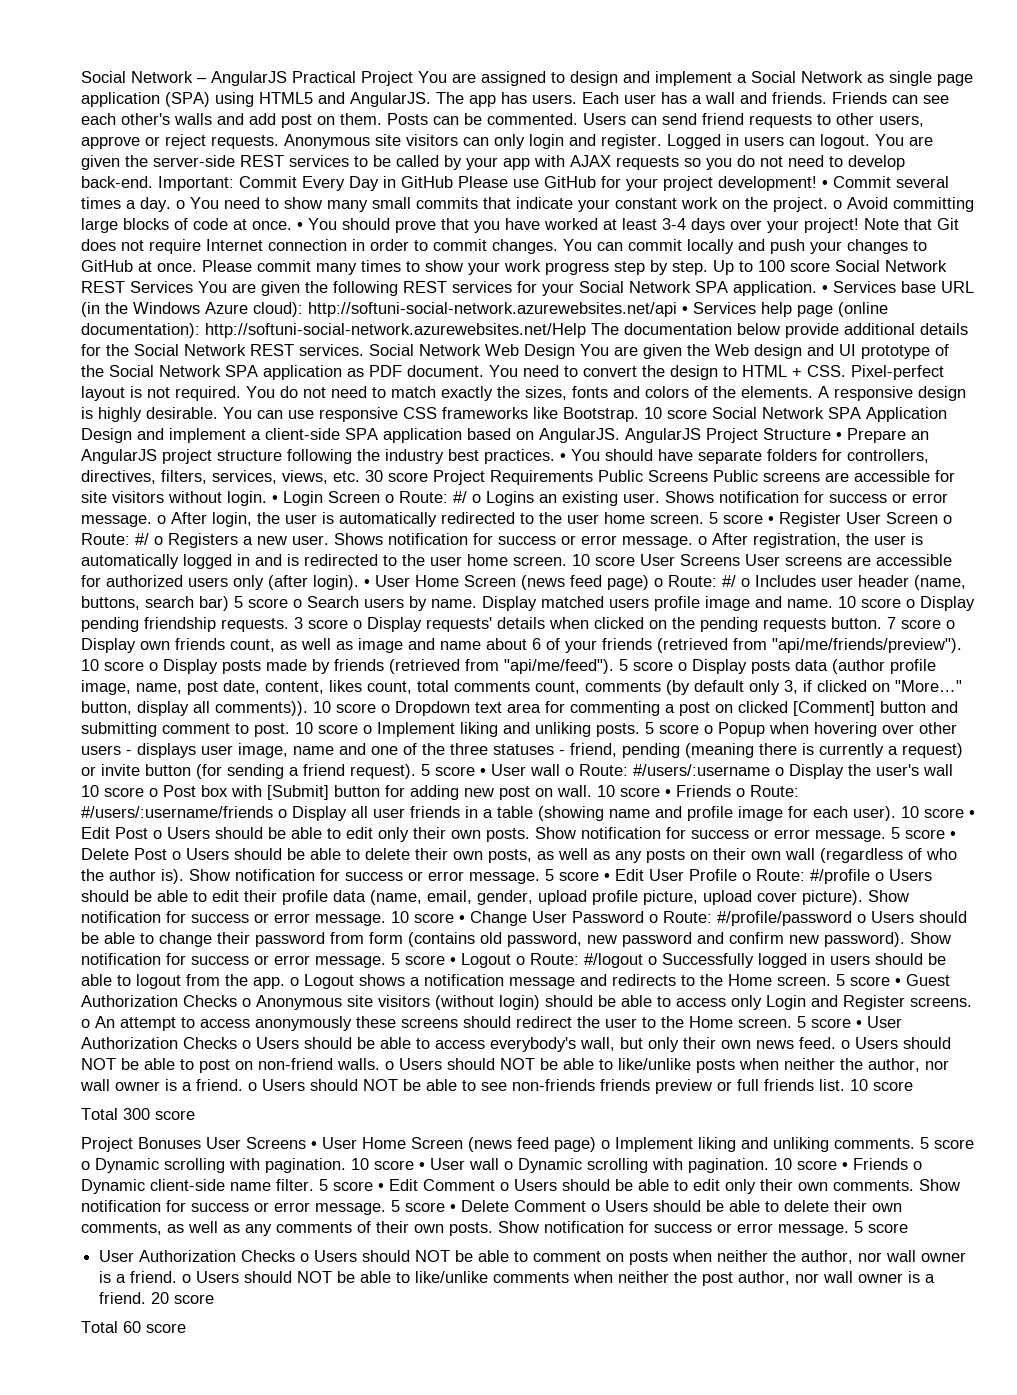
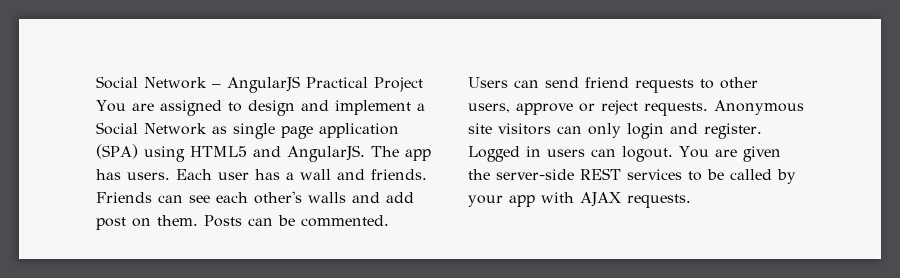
[616,155,905,170] [81,176,949,191] [81,197,974,212] [81,218,959,233] [81,239,927,254] [81,260,947,275] [81,281,974,296] [81,302,888,317] [81,323,968,338] [81,344,949,359] [81,365,944,380] [81,386,966,401] [81,407,947,422] [81,428,929,443] [81,449,929,464] [81,470,955,485] [81,491,948,506] [81,512,952,527] [81,533,923,548] [81,554,952,569] [81,575,966,590] [81,596,975,611] [81,617,955,632] [81,638,962,653] [81,659,936,674] [81,680,962,695] [81,701,958,716] [81,722,957,737] [81,743,963,758] [81,764,953,779] [81,785,799,800] [81,806,975,821] [81,827,956,842] [81,848,957,863] [81,869,932,884] [81,890,909,905] [81,911,967,926] [81,932,951,947] [81,953,946,968] [81,974,950,989] [81,995,972,1010] [81,1016,902,1031] [81,1037,951,1052] [81,1058,949,1073] [80,1079,913,1094] [81,1108,195,1120] [81,1137,974,1152] [81,1158,922,1173] [81,1179,960,1194] [81,1200,902,1215] [81,1221,908,1236] [99,1250,967,1265] [99,1271,936,1286] [99,1292,215,1304] [81,1321,186,1333] requests so you do not need to develop back-end. Important: Commit Every Day in GitHub Please use GitHub for your project development! • Commit several times a day. o You need to show many small commits that indicate your constant work on the project. o Avoid committing large blocks of code at once. • You should prove that you have worked at least 3-4 days over your project! Note that Git does not require Internet connection in order to commit changes. You can commit locally and push your changes to GitHub at once. Please commit many times to show your work progress step by step. Up to 100 score Social Network REST Services You are given the following REST services for your Social Network SPA application. • Services base URL (in the Windows Azure cloud): http://softuni-social-network.azurewebsites.net/api • Services help page (online documentation): http://softuni-social-network.azurewebsites.net/Help The documentation below provide additional details for the Social Network REST services. Social Network Web Design You аre given the Web design and UI prototype of the Social Network SPA application as PDF document. You need to convert the design to HTML + CSS. Pixel-perfect layout is not required. You do not need to match exactly the sizes, fonts and colors of the elements. A responsive design is highly desirable. You can use responsive CSS frameworks like Bootstrap. 10 score Social Network SPA Application Design and implement a client-side SPA application based on AngularJS. AngularJS Project Structure • Prepare an AngularJS project structure following the industry best practices. • You should have separate folders for controllers, directives, filters, services, views, etc. 30 score Project Requirements Public Screens Public screens are accessible for site visitors without login. • Login Screen o Route: #/ o Logins an existing user. Shows notification for success or error message. o After login, the user is automatically redirected to the user home screen. 5 score • Register User Screen o Route: #/ o Registers a new user. Shows notification for success or error message. o After registration, the user is automatically logged in and is redirected to the user home screen. 10 score User Screens User screens are accessible for authorized users only (after login). • User Home Screen (news feed page) o Route: #/ o Includes user header (name, buttons, search bar) 5 score o Search users by name. Display matched users profile image and name. 10 score o Display pending friendship requests. 3 score o Display requests' details when clicked on the pending requests button. 7 score o Display own friends count, as well as image and name about 6 of your friends (retrieved from "api/me/friends/preview"). 10 score o Display posts made by friends (retrieved from "api/me/feed"). 5 score o Display posts data (author profile image, name, post date, content, likes count, total comments count, comments (by default only 3, if clicked on "More…" button, display all comments)). 10 score o Dropdown text area for commenting a post on clicked [Comment] button and submitting comment to post. 10 score o Implement liking and unliking posts. 5 score o Popup when hovering over other users - displays user image, name and one of the three statuses - friend, pending (meaning there is currently a request) or invite button (for sending a friend request). 5 score • User wall o Route: #/users/:username o Display the user's wall 10 score o Post box with [Submit] button for adding new post on wall. 10 score • Friends o Route: #/users/:username/friends o Display all user friends in a table (showing name and profile image for each user). 10 score • Edit Post o Users should be able to edit only their own posts. Show notification for success or error message. 5 score • Delete Post o Users should be able to delete their own posts, as well as any posts on their own wall (regardless of who the author is). Show notification for success or error message. 5 score • Edit User Profile o Route: #/profile o Users should be able to edit their profile data (name, email, gender, upload profile picture, upload cover picture). Show notification for success or error message. 10 score • Change User Password o Route: #/profile/password o Users should be able to change their password from form (contains old password, new password and confirm new password). Show notification for success or error message. 5 score • Logout o Route: #/logout o Successfully logged in users should be able to logout from the app. o Logout shows a notification message and redirects to the Home screen. 5 score • Guest Authorization Checks o Anonymous site visitors (without login) should be able to access only Login and Register screens. o An attempt to access anonymously these screens should redirect the user to the Home screen. 5 score • User Authorization Checks o Users should be able to access everybody's wall, but only their own news feed. o Users should NOT be able to post on non-friend walls. o Users should NOT be able to like/unlike posts when neither the author, nor wall owner is a friend. o Users should NOT be able to see non-friends friends preview or full friends list. 10 score // Total 300 score // Project Bonuses User Screens • User Home Screen (news feed page) o Implement liking and unliking comments. 5 score o Dynamic scrolling with pagination. 10 score • User wall o Dynamic scrolling with pagination. 10 score • Friends o Dynamic client-side name filter. 5 score • Edit Comment o Users should be able to edit only their own comments. Show notification for success or error message. 5 score • Delete Comment o Users should be able to delete their own comments, as well as any comments of their own posts. Show notification for success or error message. 5 score // User Authorization Checks o Users should NOT be able to comment on posts when neither the author, nor wall owner is a friend. o Users should NOT be able to like/unlike comments when neither the post author, nor wall owner is a friend. 20 score // Total 60 score -> [627,194,691,208] requests.

